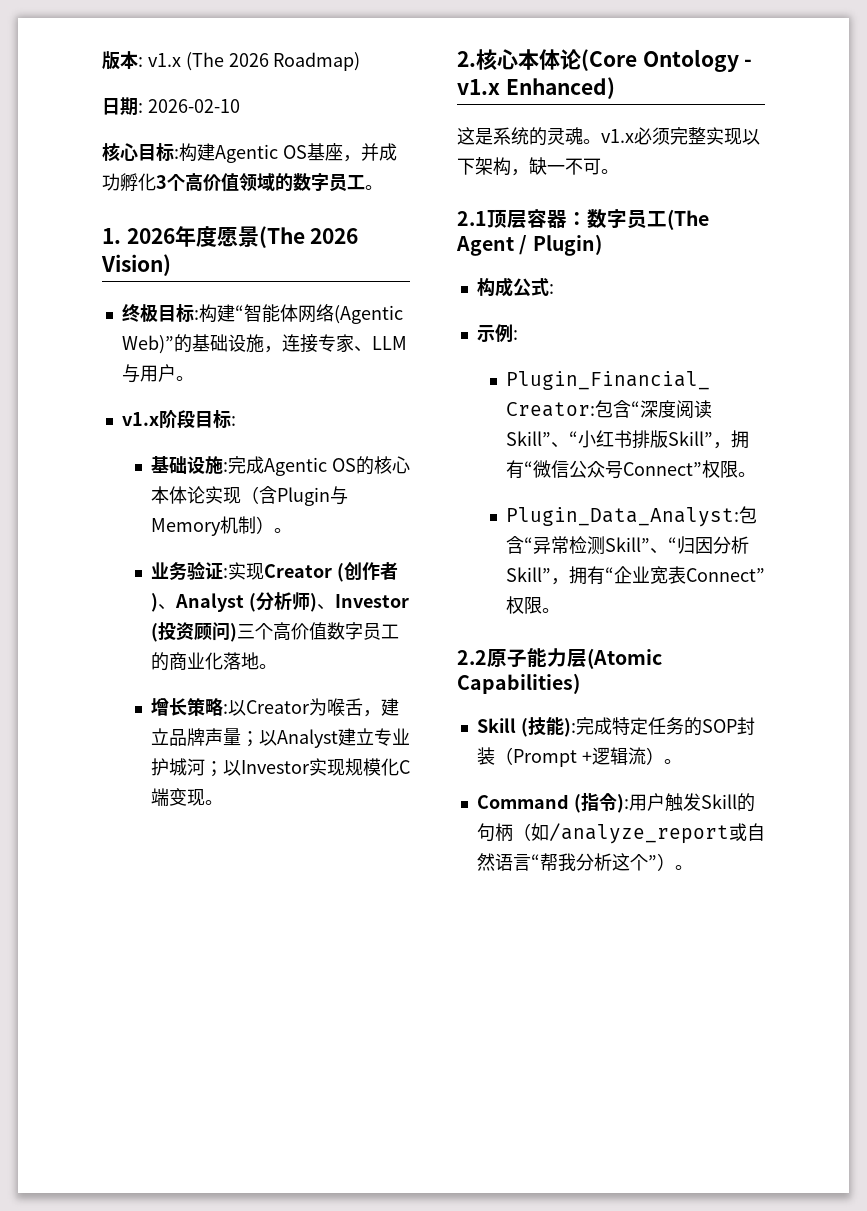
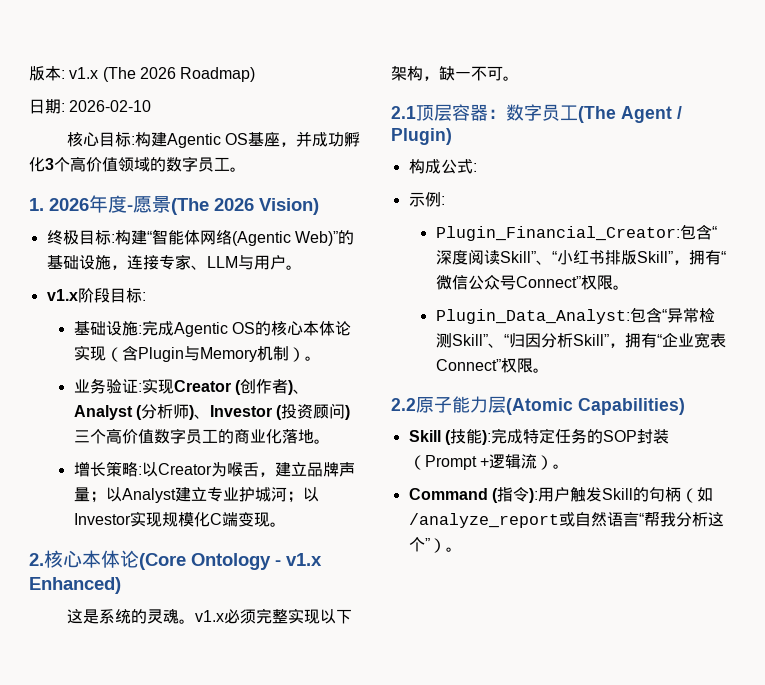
(217, 236) none -> [127,205,133,211] -

